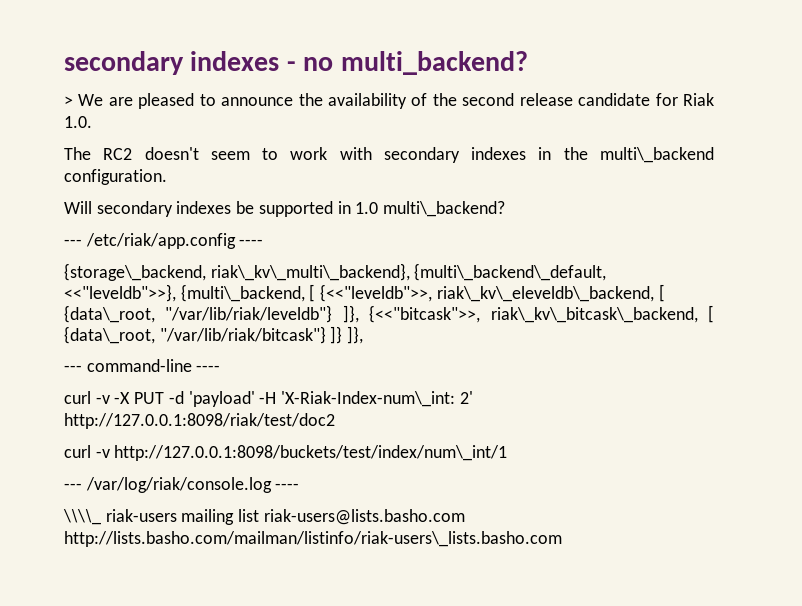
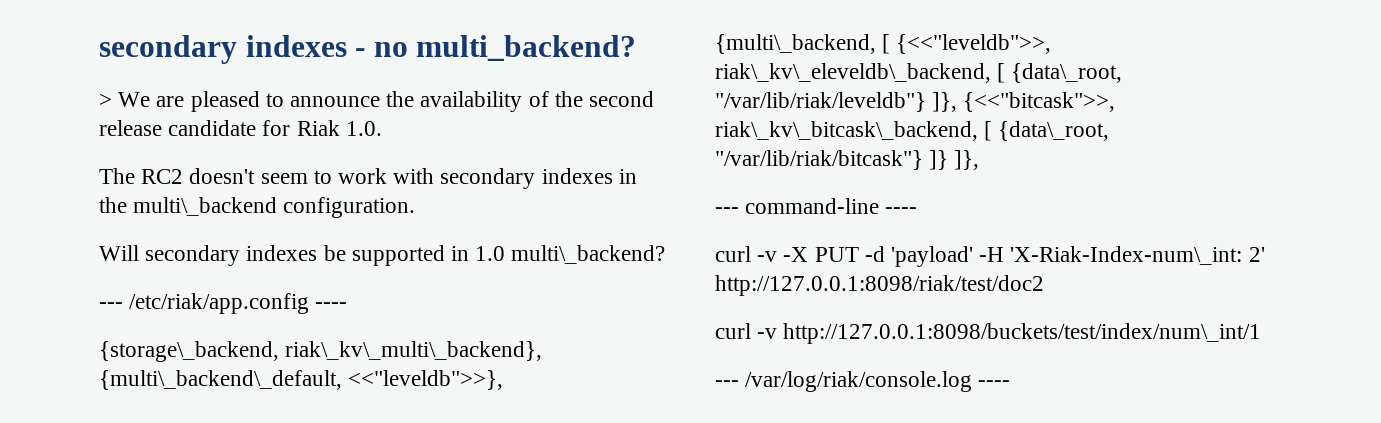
[63,509,465,525] [64,531,562,547] // \\\\_ riak-users mailing list riak-users@lists.basho.com http://lists.basho.com/mailman/listinfo/riak-users\_lists.basho.com -> (1011, 383) none

